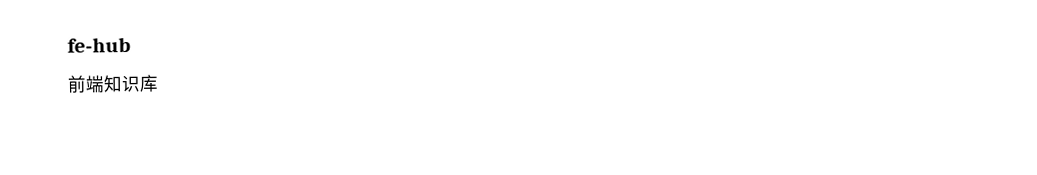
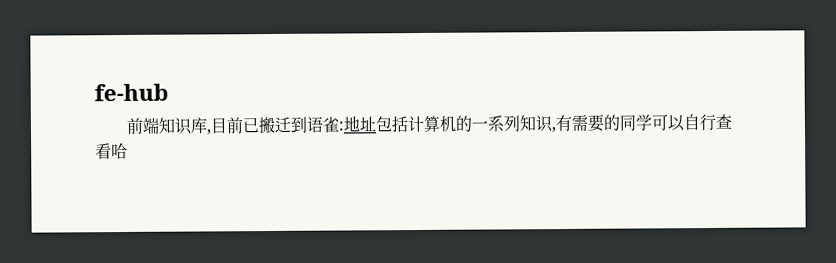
(159, 83) none -> [205,113,732,135] [95,142,128,160] ,目前已搬迁到语雀:地址包括计算机的一系列知识,有需要的同学可以自行查看哈

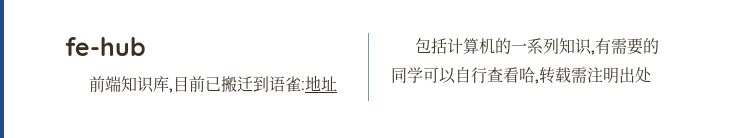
(376, 124) none -> (337, 83) //
(128, 151) none -> [535,67,651,84] ,转载需注明出处

